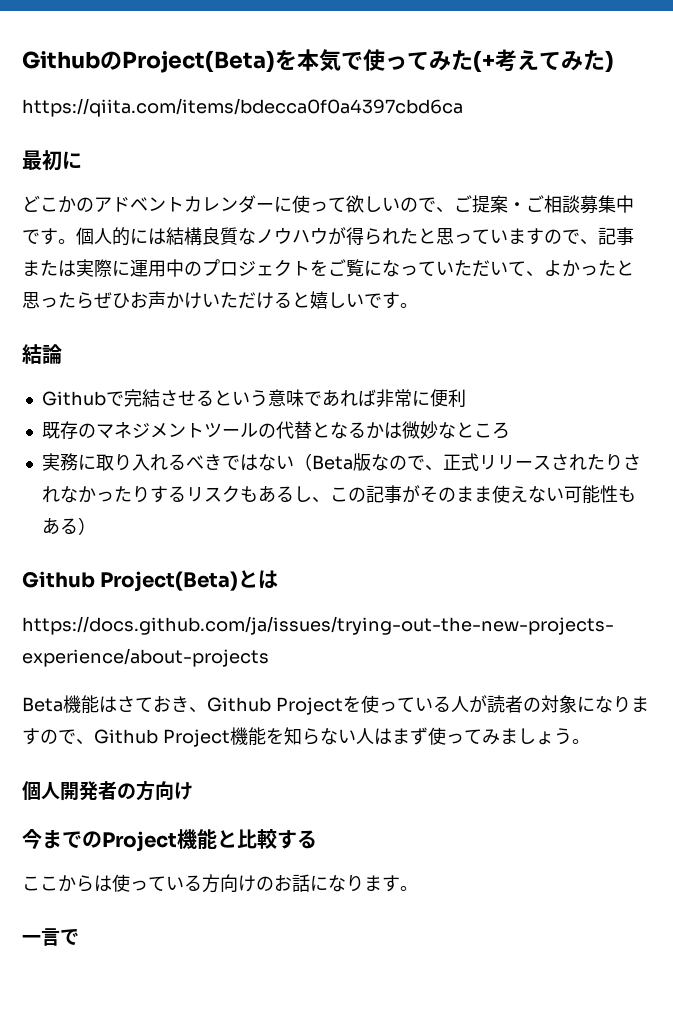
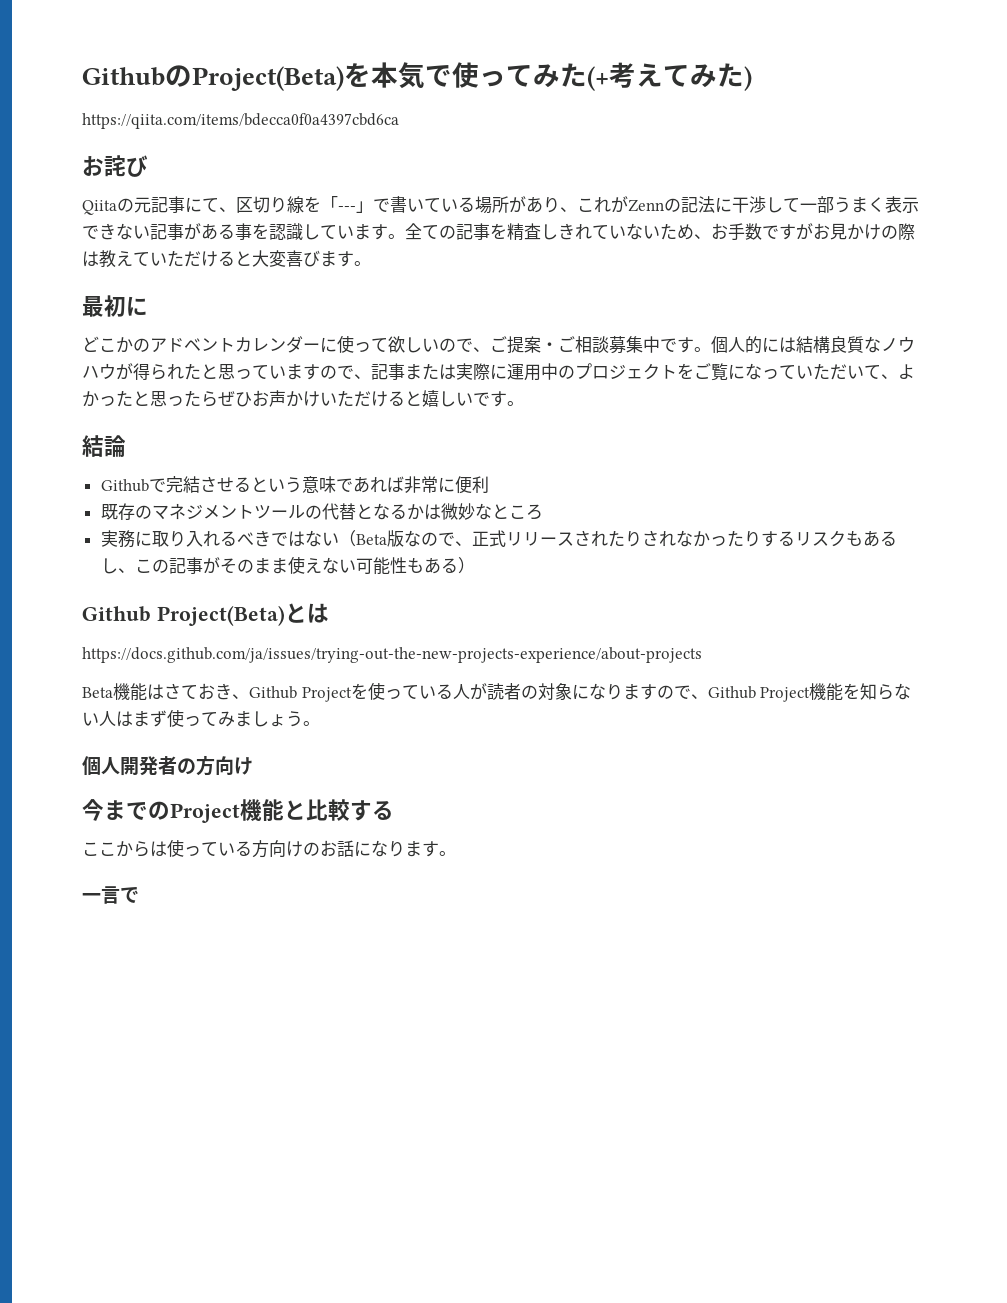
(463, 107) none -> [82,155,148,177] [82,196,919,215] [82,223,915,241] [82,250,371,268] // お詫び // Qiitaの元記事にて、区切り線を「---」で書いている場所があり、これがZennの記法に干渉して一部うまく表示できない記事がある事を認識しています。全ての記事を精査しきれていないため、お手数ですがお見かけの際は教えていただけると大変喜びます。

